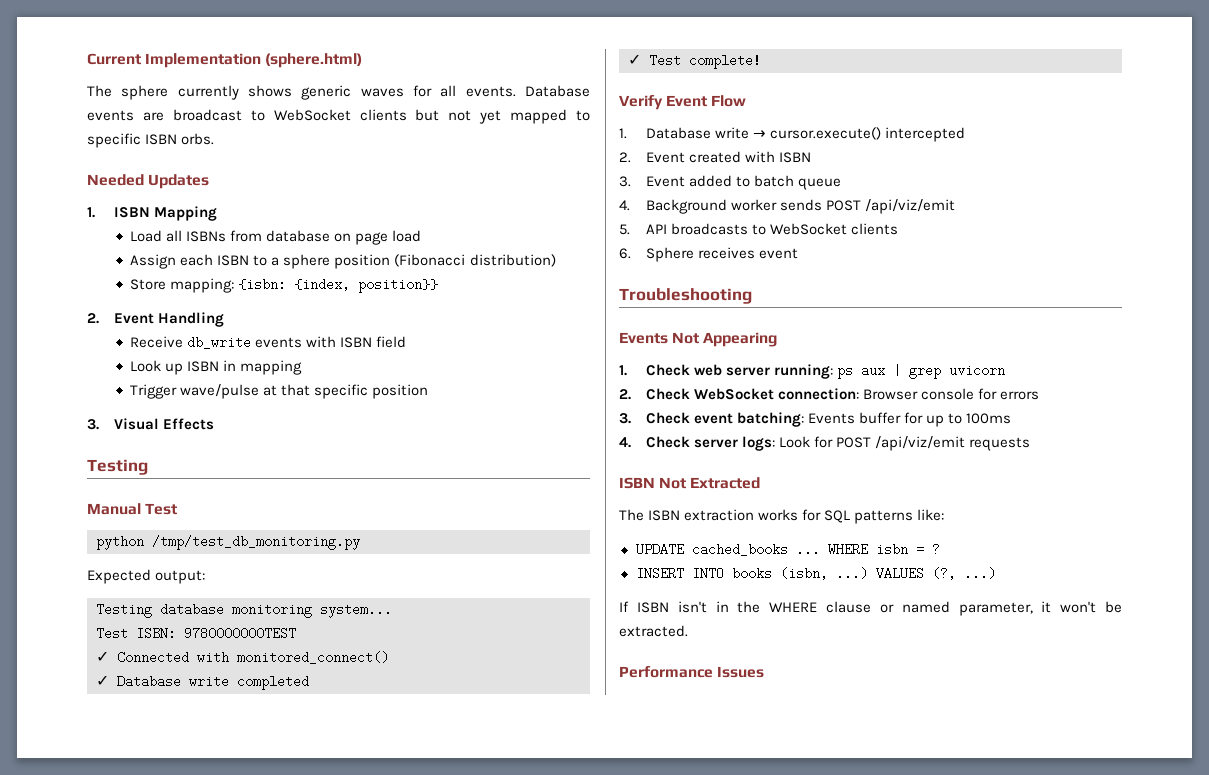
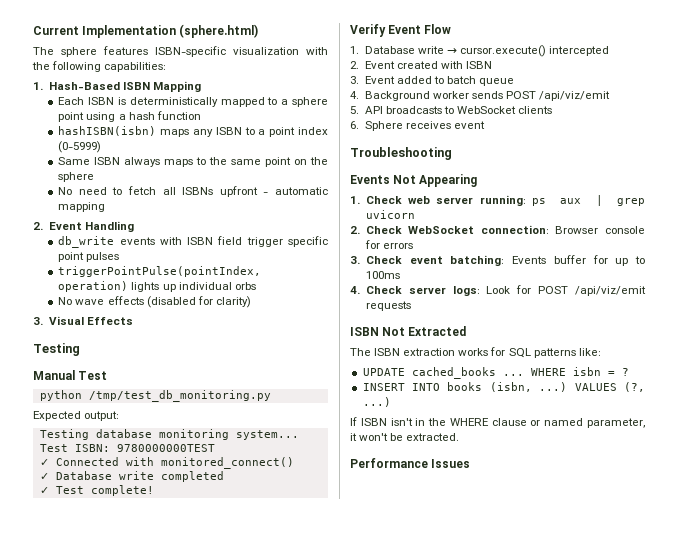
[177,85,590,100] [87,109,590,124] [87,133,215,148] [87,174,210,189] [87,207,95,218] currently shows generic waves for all events. Database events are broadcast to WebSocket clients but not yet mapped to specific ISBN orbs. // Needed Updates // 1. -> [102,46,328,57] [32,61,167,72] [33,82,120,90] features ISBN-specific visualization with the following capabilities: // 1. Hash-Based
[130,230,422,245] [130,254,556,269] [130,278,439,293] Load all ISBNs from database on page load // Assign each ISBN to a sphere position (Fibonacci distribution) // Store mapping: {isbn: {index, position}} -> [58,97,328,107] [58,111,201,122] [58,126,329,137] [58,141,102,153] [58,157,328,167] [58,172,95,182] [58,186,328,197] [58,202,106,212] Each ISBN is deterministically mapped to a sphere point using a hash function // hashISBN(isbn) maps any ISBN to a point index (0-5999) // Same ISBN always maps to the same point on the sphere // No need to fetch all ISBNs upfront - automatic mapping
[130,336,184,348] Receive -> (134, 226) none
[130,360,303,375] [130,384,429,399] // Look up ISBN in mapping // Trigger wave/pulse at that specific position -> [246,236,328,247] [58,252,120,262] [58,266,262,277] [58,281,256,292] [58,296,251,308] trigger specific point pulses // triggerPointPulse(pointIndex, operation) lights up individual orbs // No wave effects (disabled for clarity)

